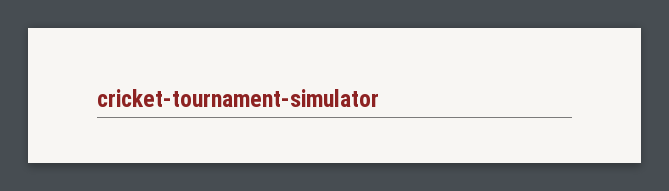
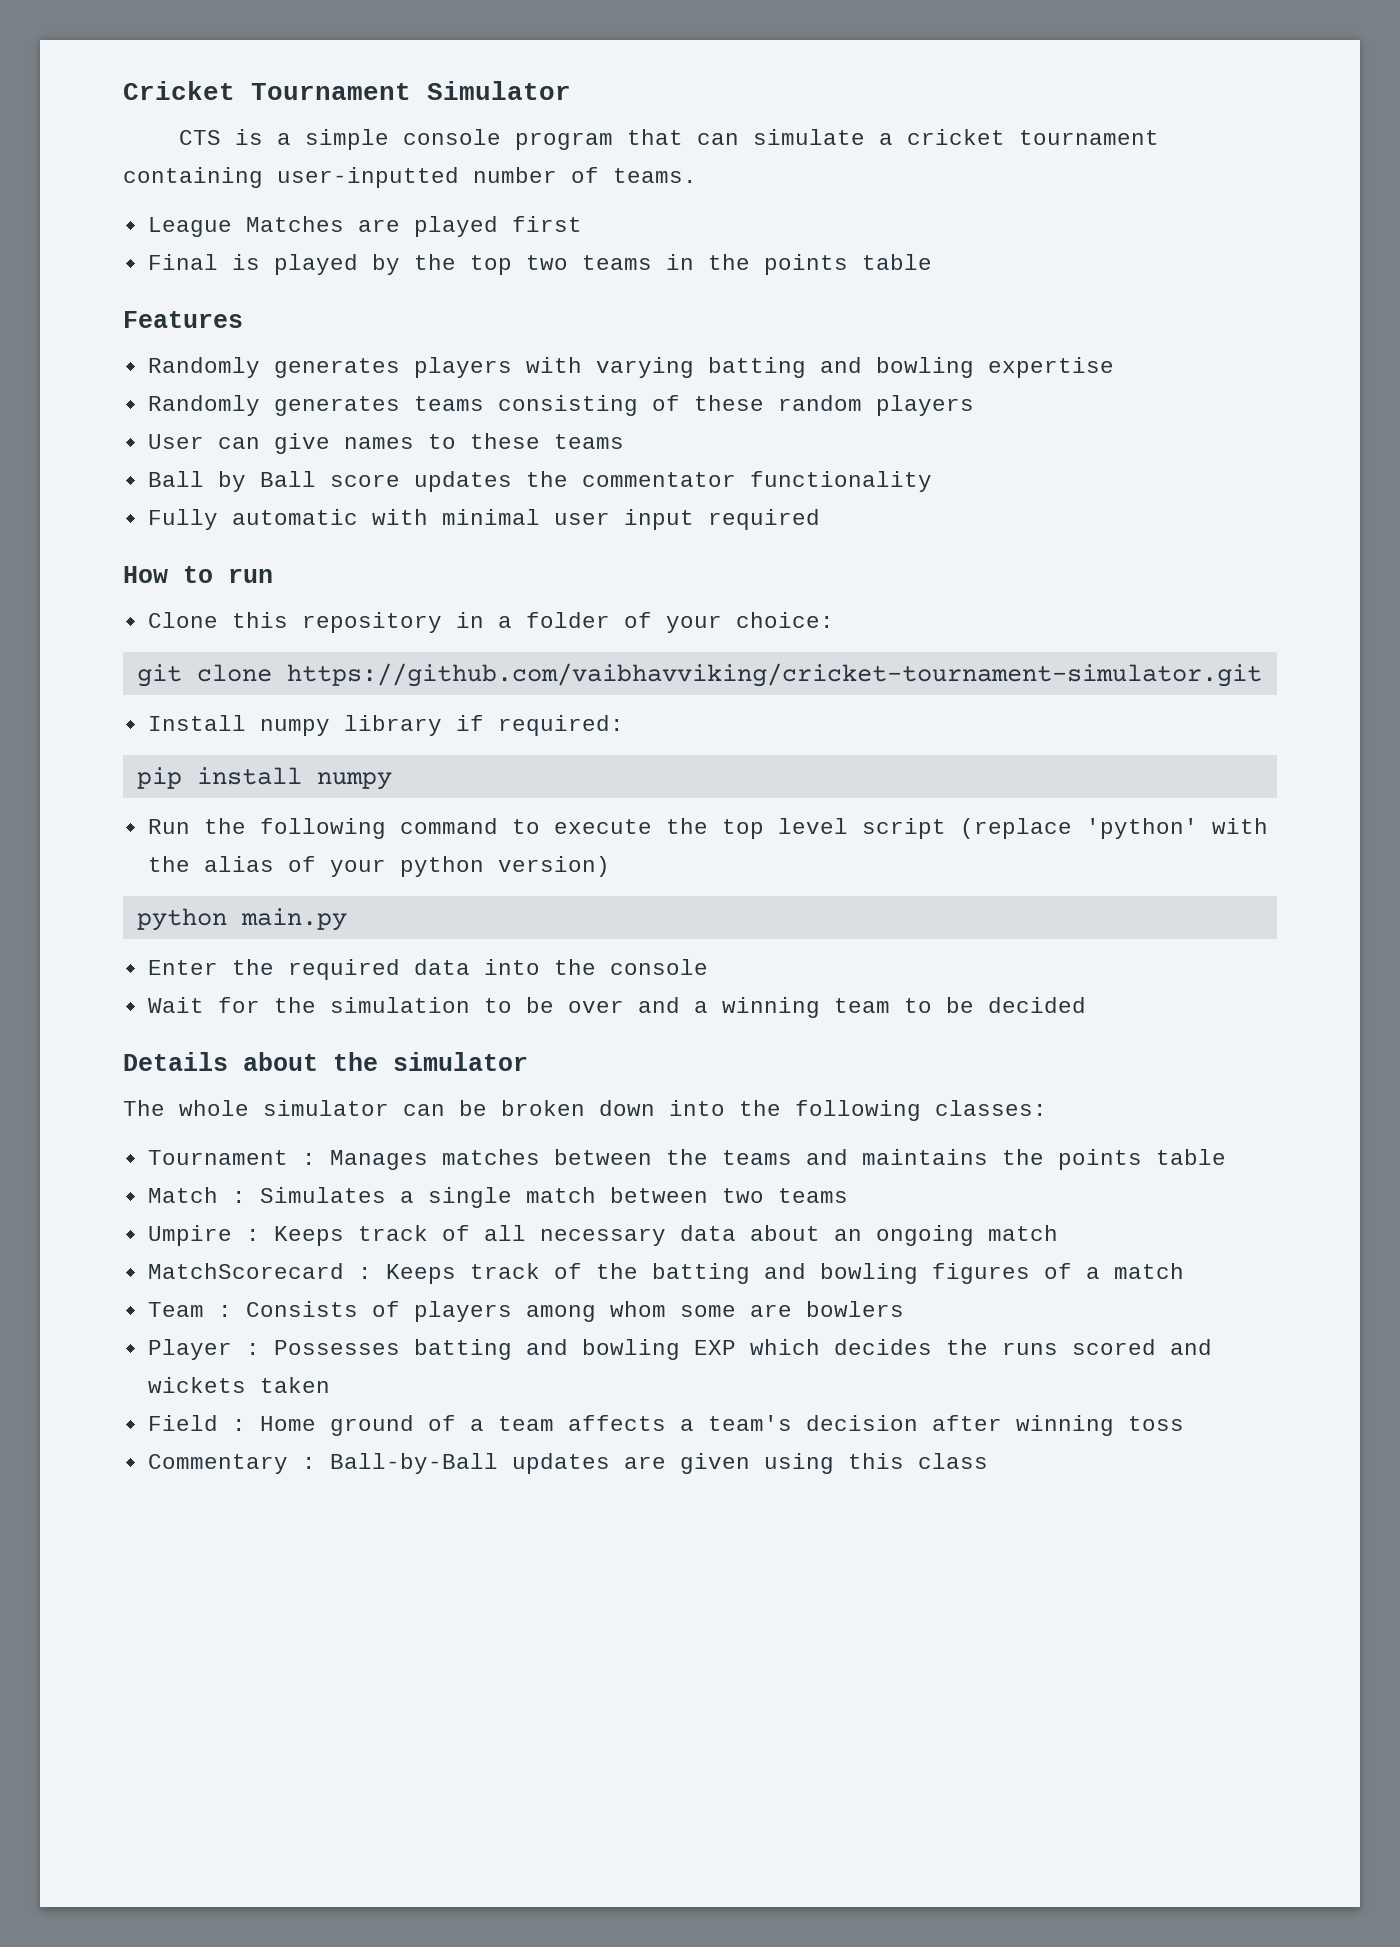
[97,89,379,107] cricket-tournament-simulator -> [123,81,571,100] [178,129,1159,150] [123,167,697,188] [147,216,582,237] [147,254,932,275] [123,311,243,328] [147,357,1114,378] [147,395,974,416] [147,433,624,454] [147,471,932,492] [147,509,820,530] [123,566,273,583] [147,612,834,633] [136,663,1262,687] [147,715,624,736] [136,767,392,790] [147,818,1268,839] [147,856,610,877] [136,908,347,931] [147,959,708,980] [147,997,1086,1018] [123,1052,528,1071] [123,1100,1047,1121] [147,1149,1226,1170] [147,1187,848,1208] [147,1225,1058,1246] [147,1263,1184,1284] [147,1301,904,1322] [147,1339,1212,1360] [147,1377,330,1393] [147,1415,1184,1436] [147,1453,988,1474] Cricket Tournament Simulator // CTS is a simple console program that can simulate a cricket tournament containing user-inputted number of teams. // League Matches are played first // Final is played by the top two teams in the points table // Features // Randomly generates players with varying batting and bowling expertise // Randomly generates teams consisting of these random players // User can give names to these teams // Ball by Ball score updates the commentator functionality // Fully automatic with minimal user input required // How to run // Clone this repository in a folder of your choice: // git clone https://github.com/vaibhavviking/cricket-tournament-simulator.git // Install numpy library if required: // pip install numpy // Run the following command to execute the top level script (replace 'python' with the alias of your python version) // python main.py // Enter the required data into the console // Wait for the simulation to be over and a winning team to be decided // Details about the simulator // The whole simulator can be broken down into the following classes: // Tournament : Manages matches between the teams and maintains the points table // Match : Simulates a single match between two teams // Umpire : Keeps track of all necessary data about an ongoing match // MatchScorecard : Keeps track of the batting and bowling figures of a match // Team : Consists of players among whom some are bowlers // Player : Possesses batting and bowling EXP which decides the runs scored and wickets taken // Field : Home ground of a team affects a team's decision after winning toss // Commentary : Ball-by-Ball updates are given using this class

